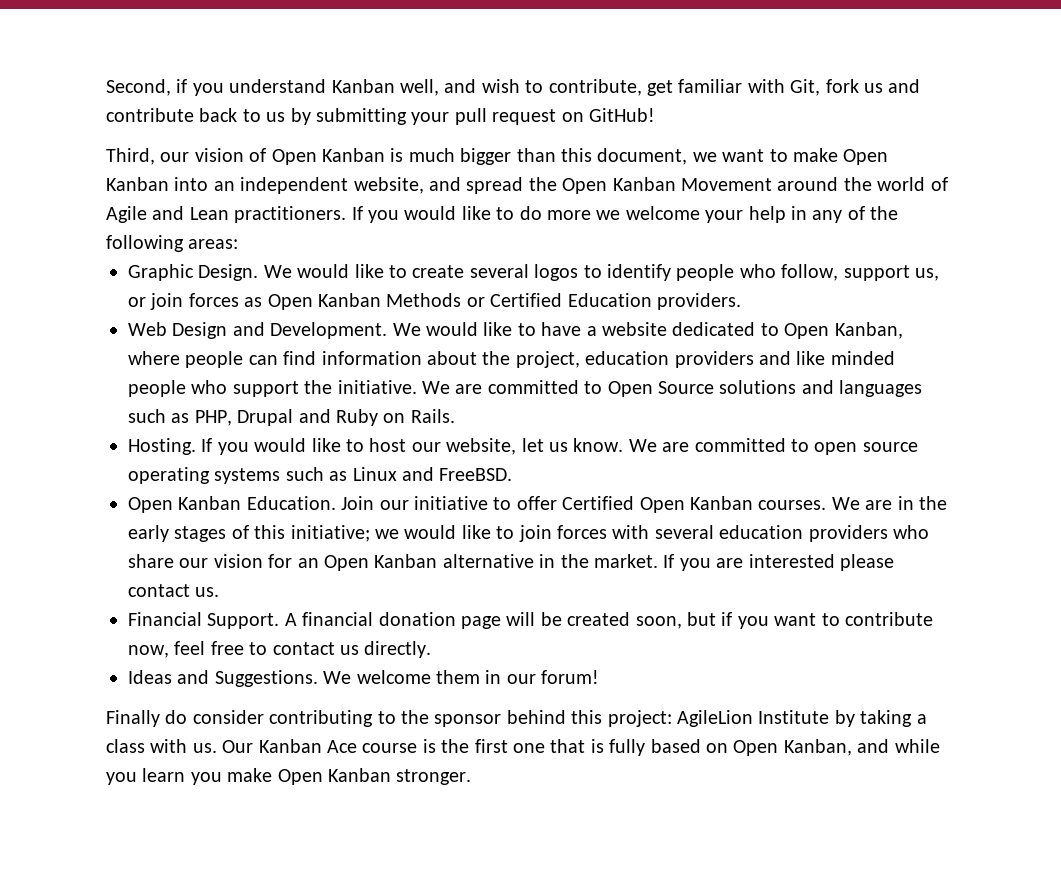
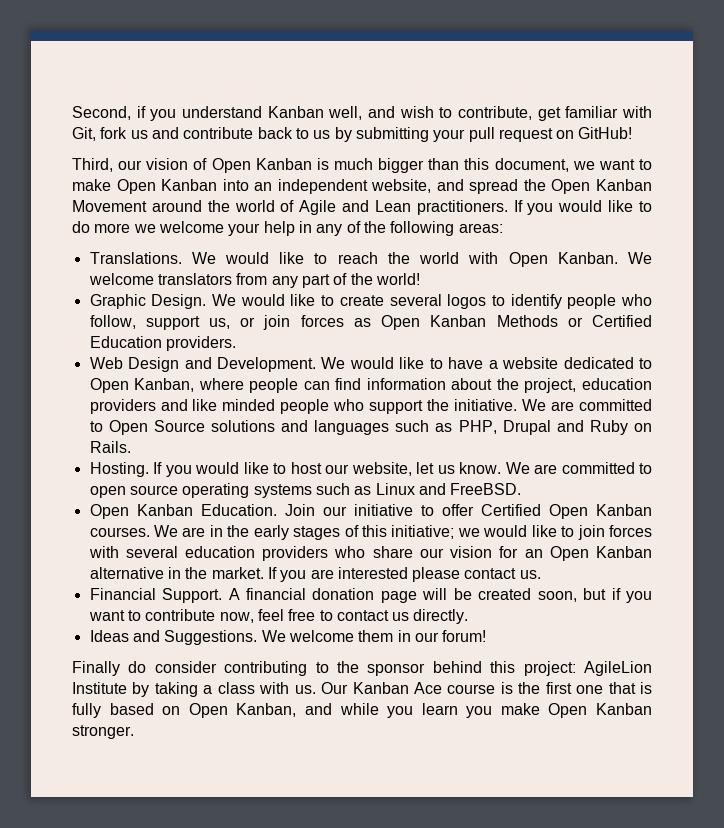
(239, 244) none -> [89,252,653,267] [88,273,420,288] // Translations. We would like to reach the world with Open Kanban. We welcome translators from any part of the world!

